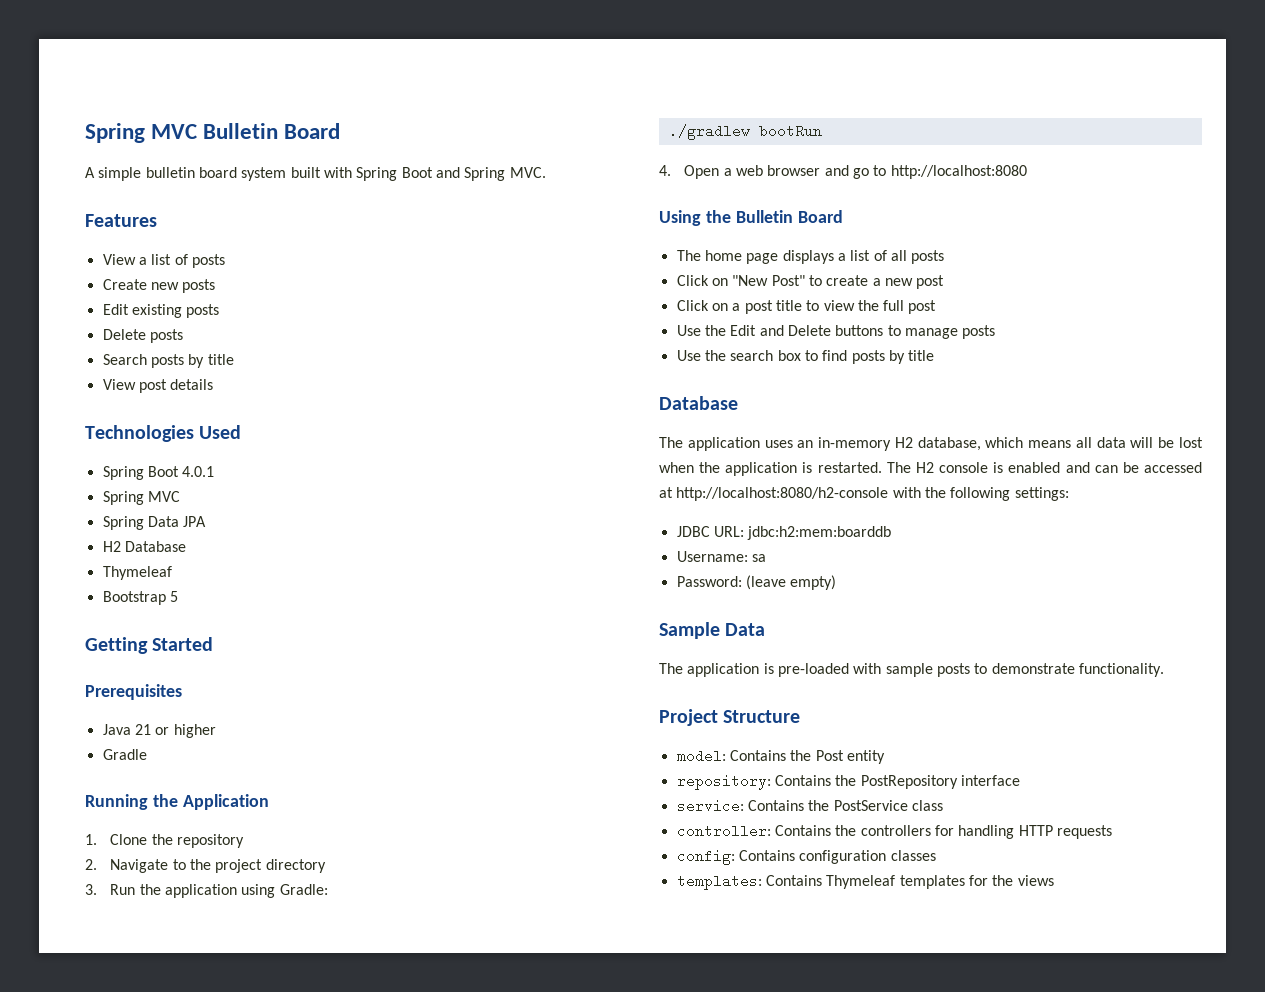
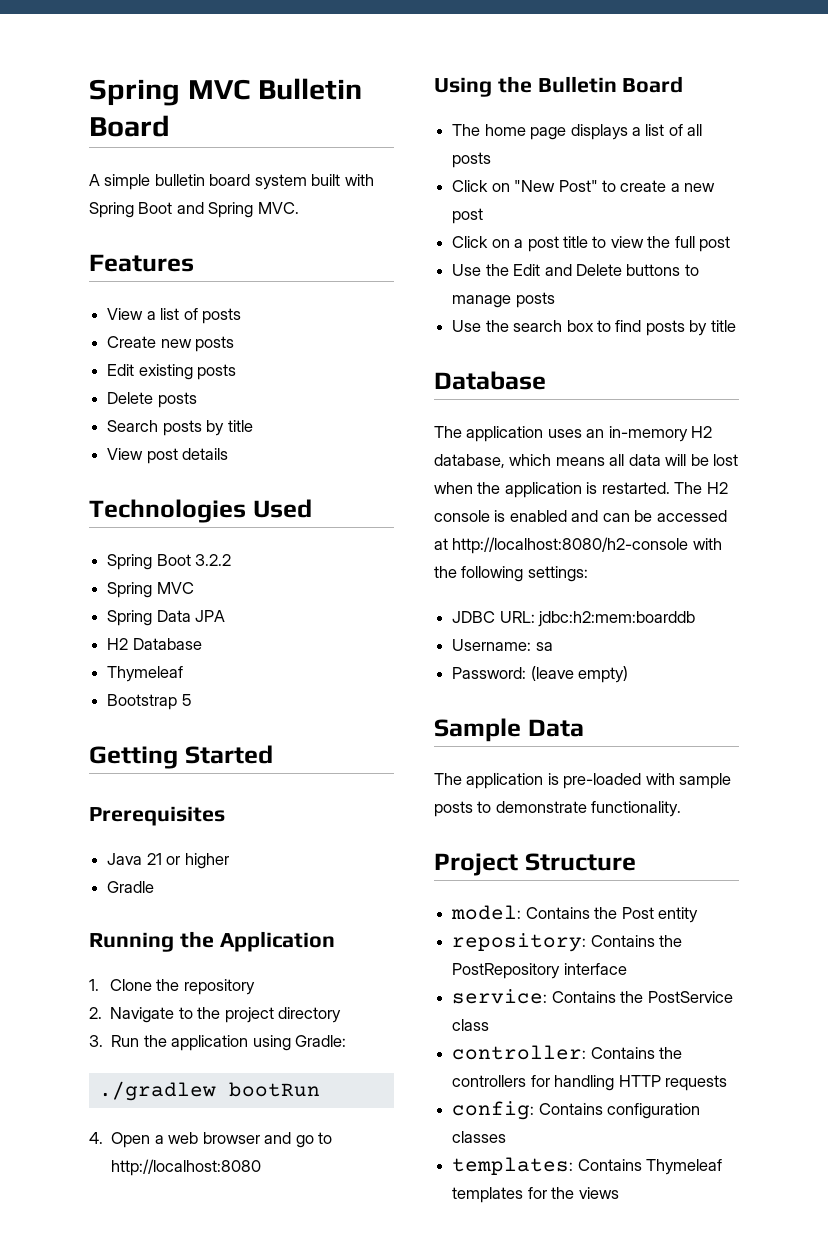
[182,466,215,477] 4.0.1 -> [195,554,232,566] 3.2.2

